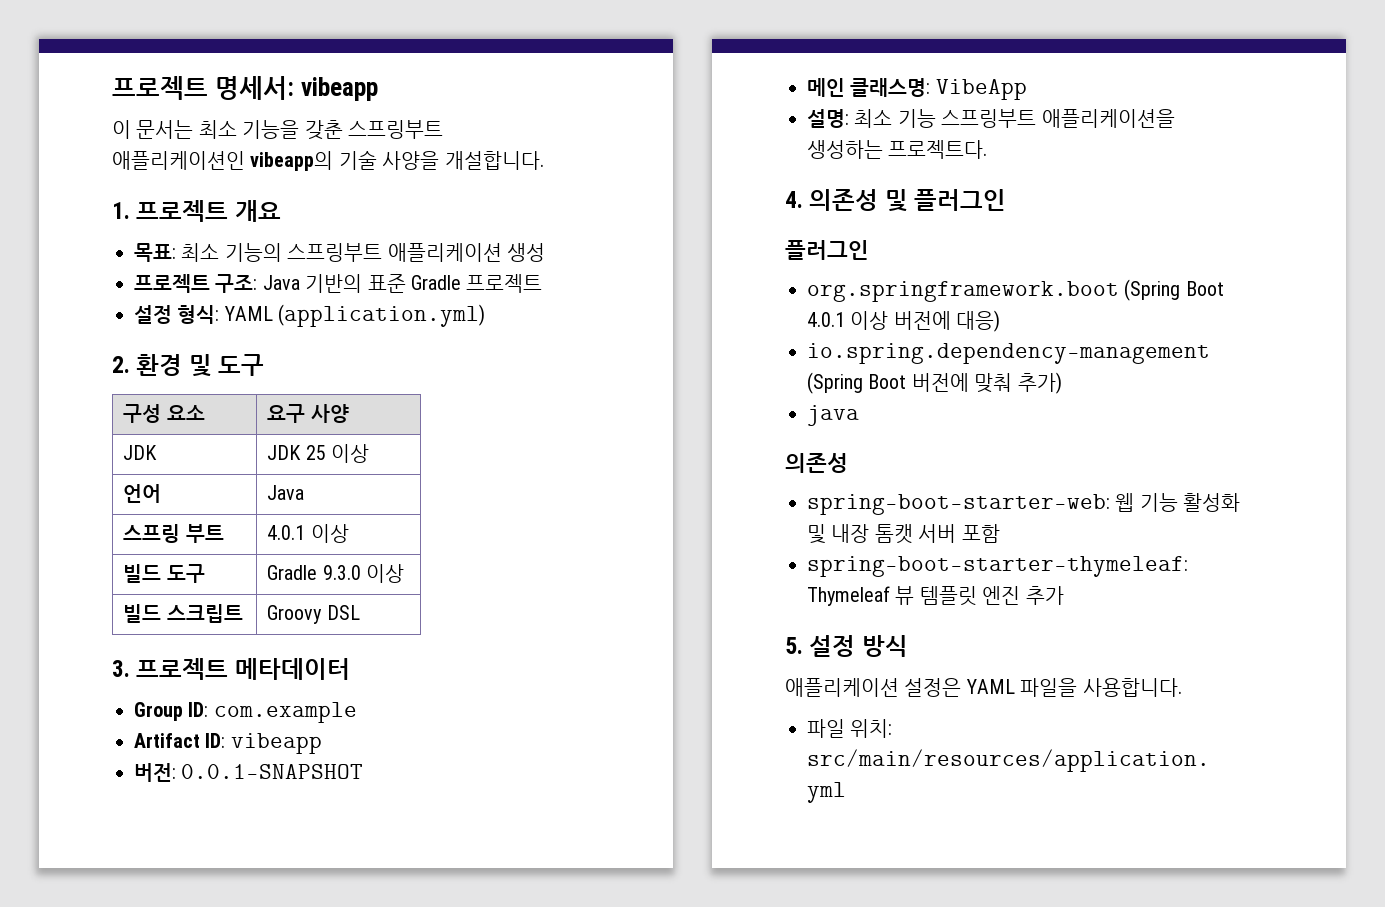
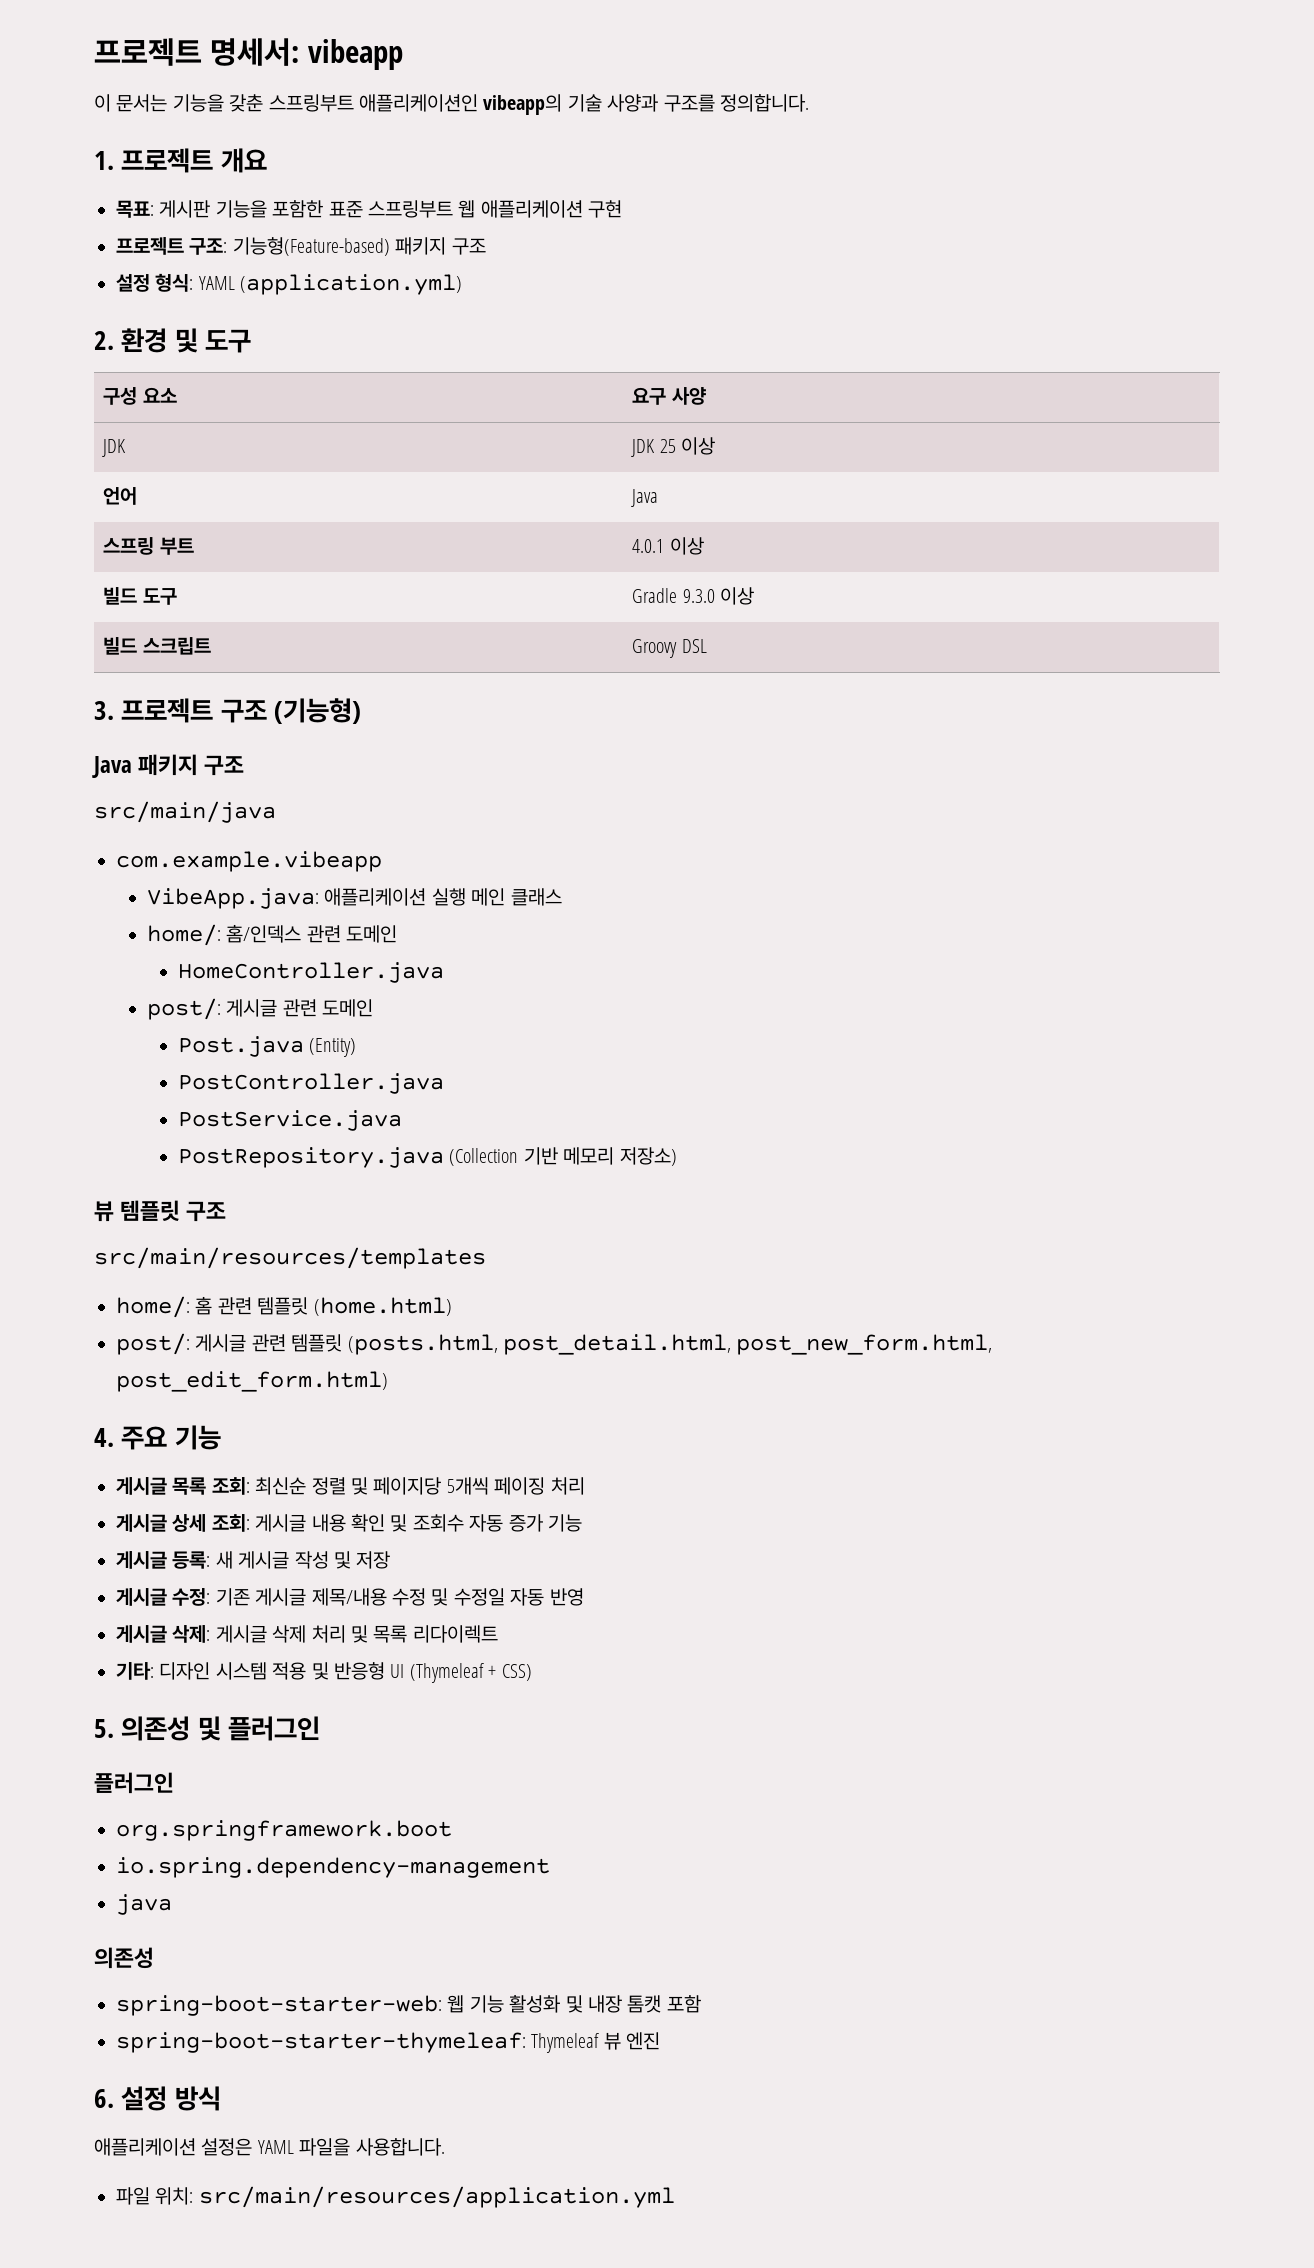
[198,120,237,139] 최소 -> (168, 103) none
[382,151,544,170] 사양을 개설합니다. -> [607,94,809,112] 사양과 구조를 정의합니다.
[181,243,545,262] [134,274,543,293] 최소 기능의 스프링부트 애플리케이션 생성 // 프로젝트 구조: Java 기반의 표준 Gradle 프로젝트 -> [159,200,623,218] [116,237,486,256] 게시판 기능을 포함한 표준 스프링부트 웹 애플리케이션 구현 // 프로젝트 구조: 기능형(Feature-based) 패키지 구조
[234,658,350,680] [134,702,357,723] [134,733,322,754] [134,763,364,782] [807,78,1027,100] [807,109,1175,128] [807,140,988,159] [785,191,803,208] 메타데이터 // Group ID: com.example // Artifact ID: vibeapp // 버전: 0.0.1-SNAPSHOT // 메인 클래스명: VibeApp // 설명: 최소 기능 스프링부트 애플리케이션을 생성하는 프로젝트다. // 4. -> [220,698,361,724] [92,754,245,778] [94,801,276,823] [116,851,382,872] [147,888,562,909] [147,924,398,946] [178,962,445,983] [147,998,374,1020] [178,1036,357,1057] [178,1073,445,1094] [178,1110,403,1131] [178,1147,677,1168] [94,1200,227,1222] [94,1247,486,1269] [116,1296,452,1318] [116,1333,993,1355] [116,1371,388,1392] [94,1425,221,1450] [116,1477,585,1495] [116,1514,582,1532] [116,1551,391,1569] [116,1588,584,1606] [116,1625,498,1643] [116,1662,532,1683] [94,1719,114,1738] 구조 (기능형) // Java 패키지 구조 // src/main/java // com.example.vibeapp // VibeApp.java: 애플리케이션 실행 메인 클래스 // home/: 홈/인덱스 관련 도메인 // HomeController.java // post/: 게시글 관련 도메인 // Post.java (Entity) // PostController.java // PostService.java // PostRepository.java (Collection 기반 메모리 저장소) // 뷰 템플릿 구조 // src/main/resources/templates // home/: 홈 관련 템플릿 (home.html) // post/: 게시글 관련 템플릿 (posts.html, post_detail.html, post_new_form.html, post_edit_form.html) // 4. 주요 기능 // 게시글 목록 조회: 최신순 정렬 및 페이지당 5개씩 페이징 처리 // 게시글 상세 조회: 게시글 내용 확인 및 조회수 자동 증가 기능 // 게시글 등록: 새 게시글 작성 및 저장 // 게시글 수정: 기존 게시글 제목/내용 수정 및 수정일 자동 반영 // 게시글 삭제: 게시글 삭제 처리 및 목록 리다이렉트 // 기타: 디자인 시스템 적용 및 반응형 UI (Thymeleaf + CSS) // 5.
[1124,279,1224,301] [807,310,1001,332] [807,343,1210,364] [807,372,1062,394] (Spring Boot 4.0.1 이상 버전에 대응) // io.spring.dependency-management (Spring Boot 버전에 맞춰 추가) -> [116,1857,550,1878] // io.spring.dependency-management
[918,524,957,543] 서버 -> (662, 2004) none
[919,586,977,606] 템플릿 -> (621, 2041) none
[1025,586,1064,605] [785,637,803,654] 추가 // 5. -> [94,2089,114,2108] // 6.

